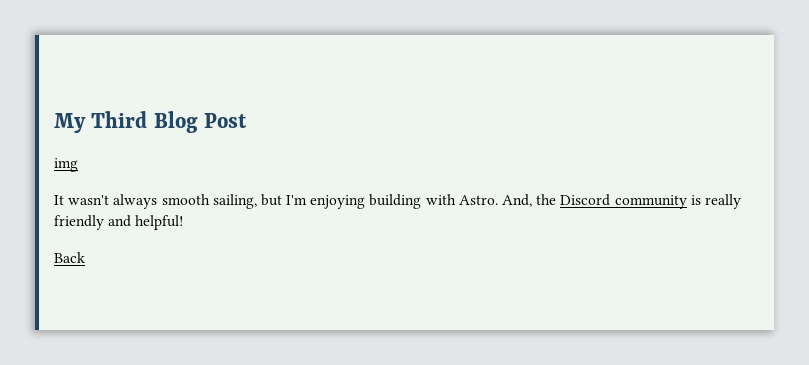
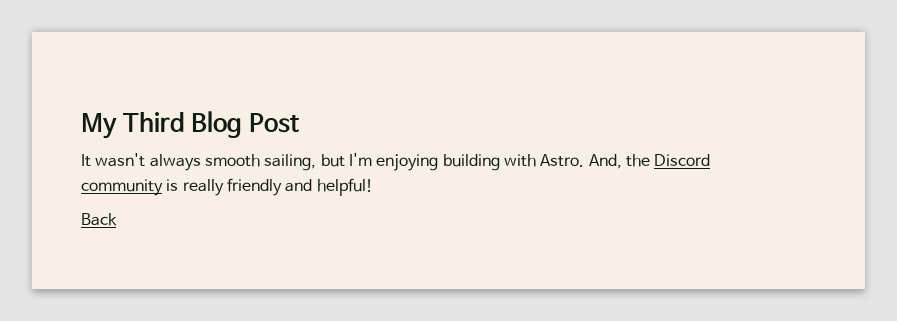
[54,158,78,172] // img -> (300, 123) none

